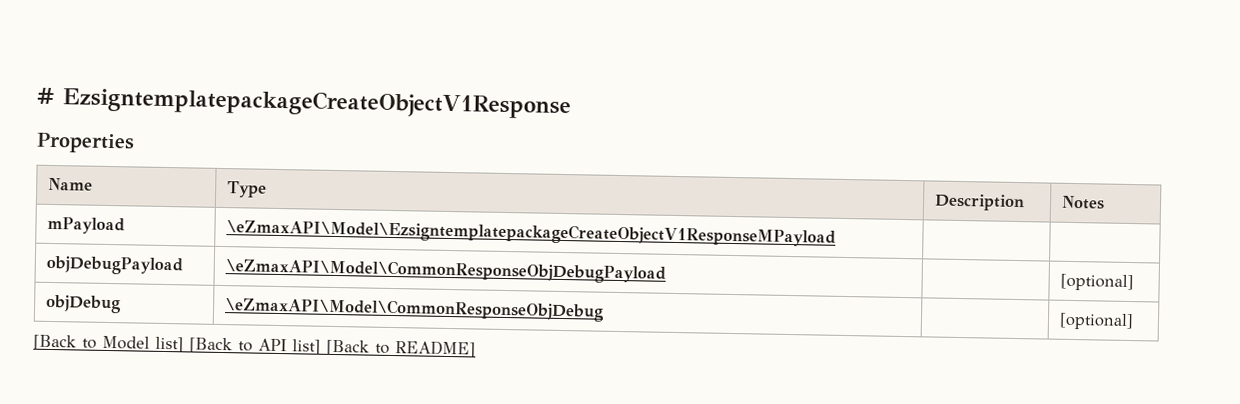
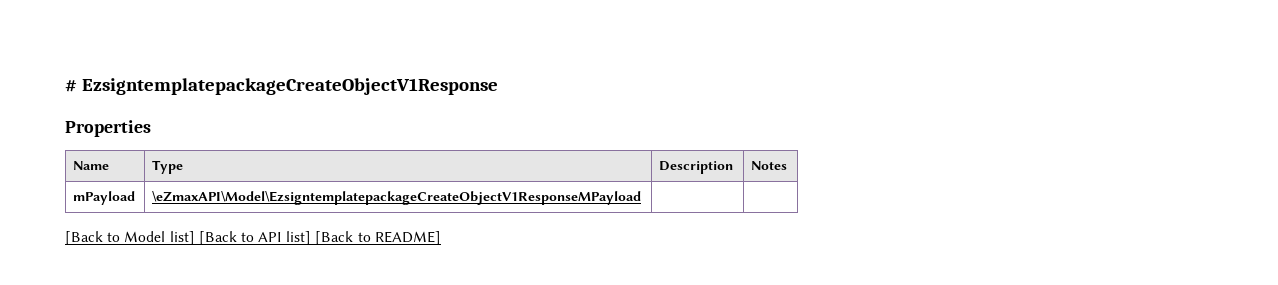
[45,255,183,276] [224,258,666,284] [1059,273,1134,292] [44,294,121,314] [223,297,604,322] [1058,312,1134,331] // objDebugPayload | \eZmaxAPI\Model\CommonResponseObjDebugPayload | | [optional] // objDebug | \eZmaxAPI\Model\CommonResponseObjDebug | | [optional] -> (642, 198) none

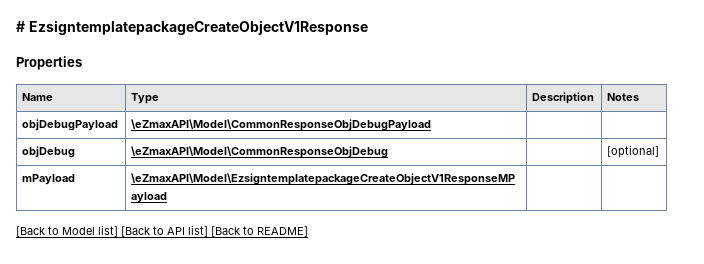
(788, 165) none -> [22,119,119,131] [131,119,432,131] [22,146,76,158] [131,146,389,158] [607,145,660,158] // objDebugPayload | \eZmaxAPI\Model\CommonResponseObjDebugPayload | | // objDebug | \eZmaxAPI\Model\CommonResponseObjDebug | | [optional]

